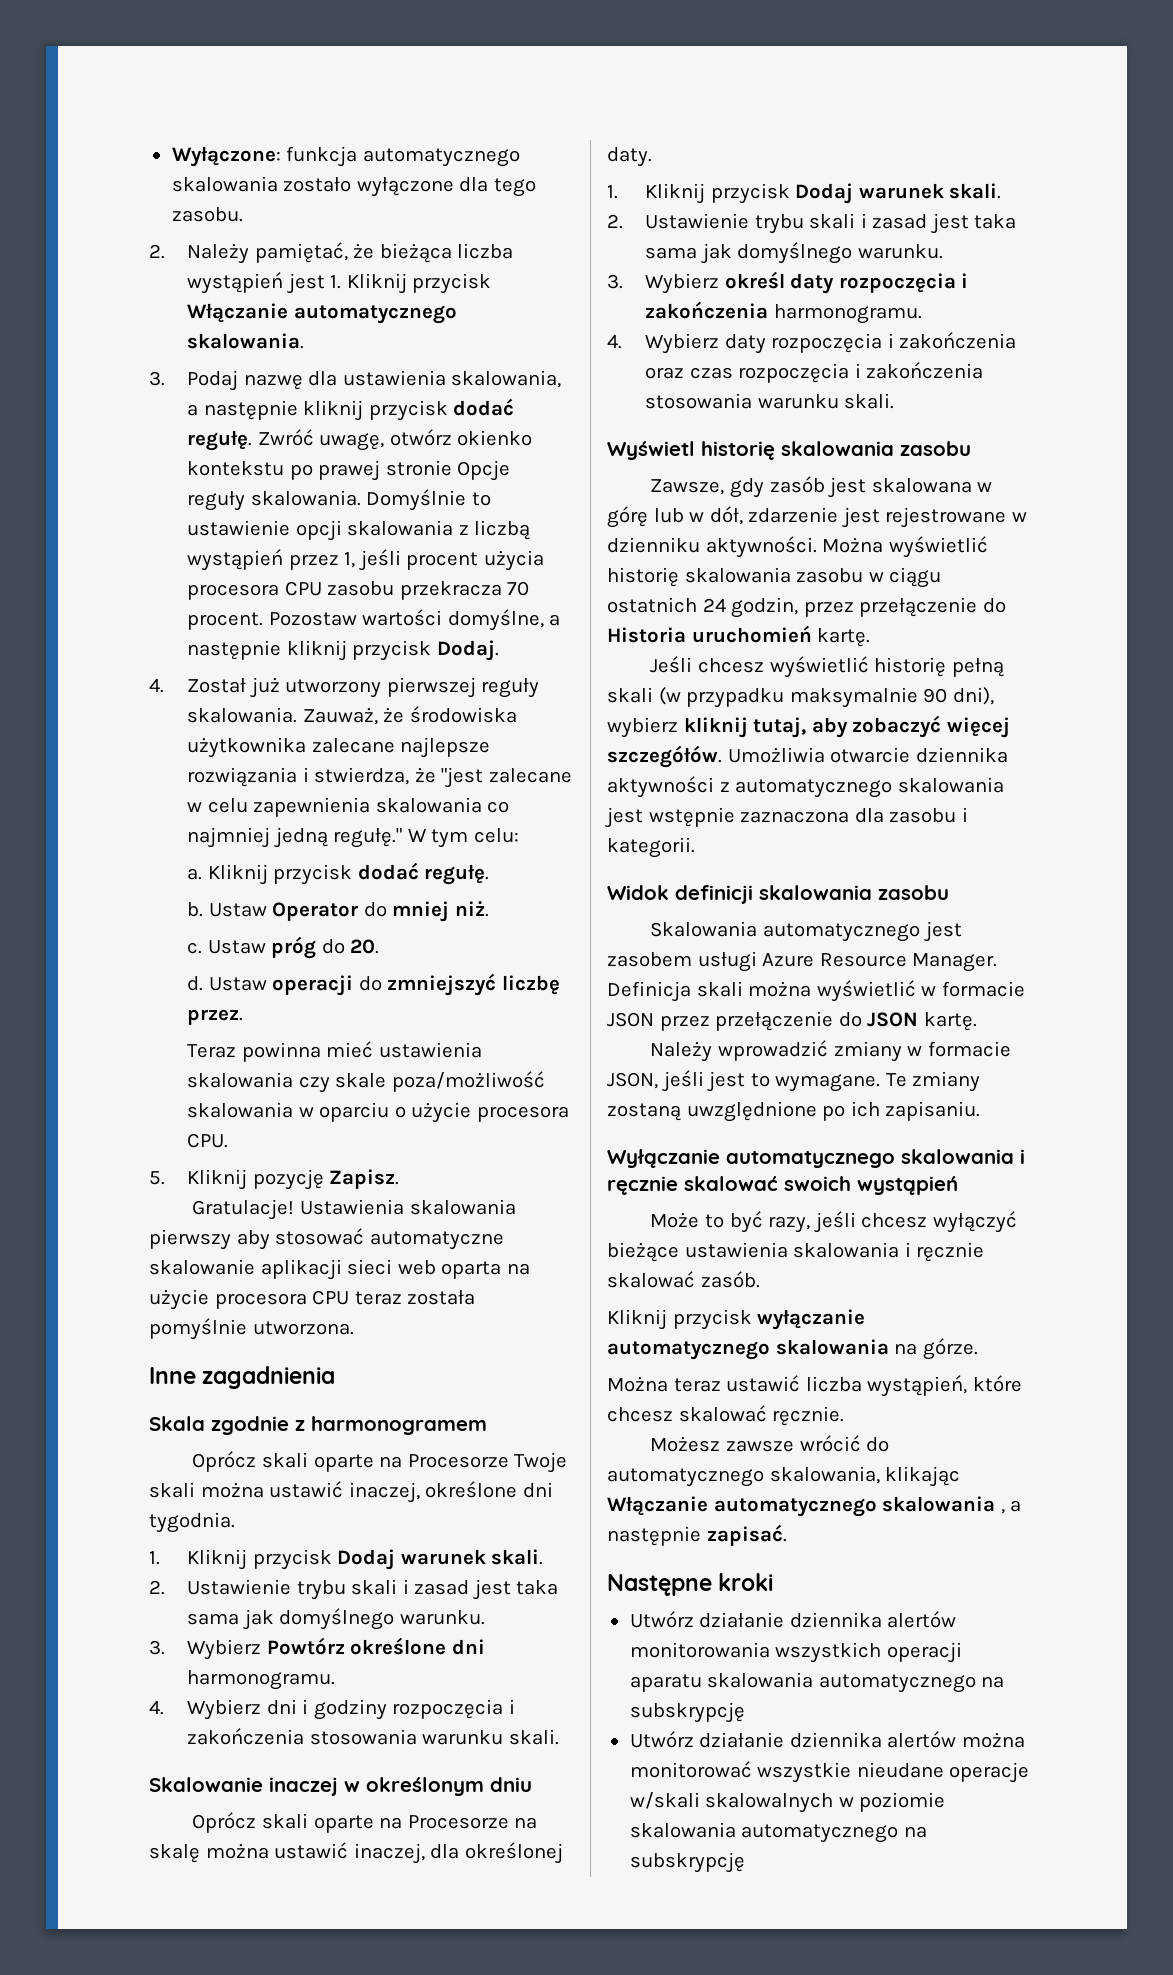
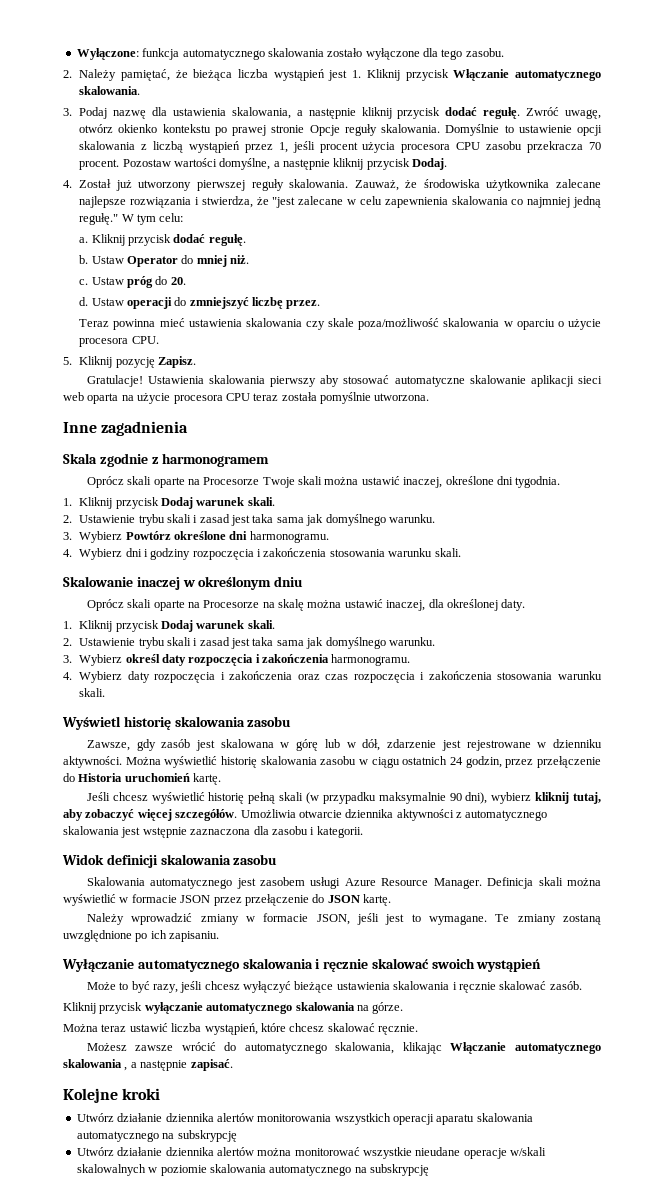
[607,1574,712,1596] Następne -> [63,1088,118,1103] Kolejne

